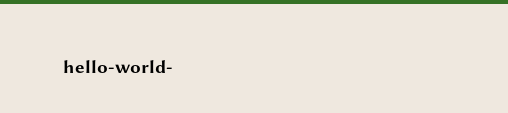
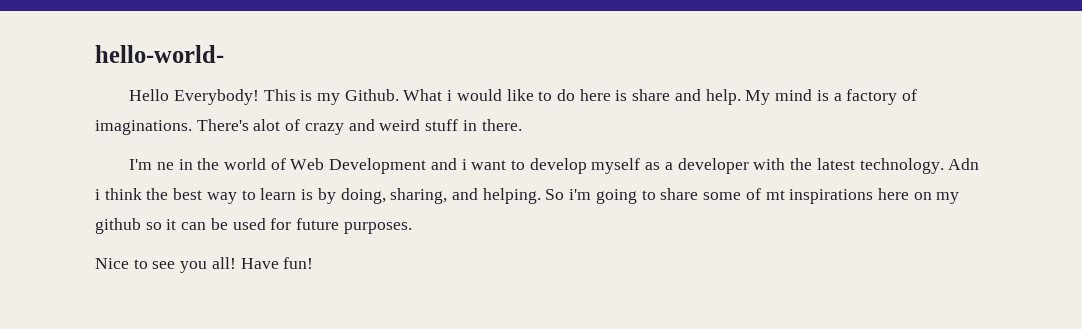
(173, 66) none -> [129,89,918,105] [95,119,522,135] [129,158,980,174] [95,188,960,204] [95,218,412,234] [95,257,314,273] // Hello Everybody! This is my Github. What i would like to do here is share and help. My mind is a factory of imaginations. There's alot of crazy and weird stuff in there. // I'm ne in the world of Web Development and i want to develop myself as a developer with the latest technology. Adn i think the best way to learn is by doing, sharing, and helping. So i'm going to share some of mt inspirations here on my github so it can be used for future purposes. // Nice to see you all! Have fun!

